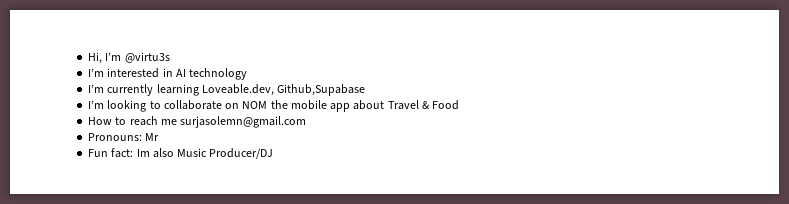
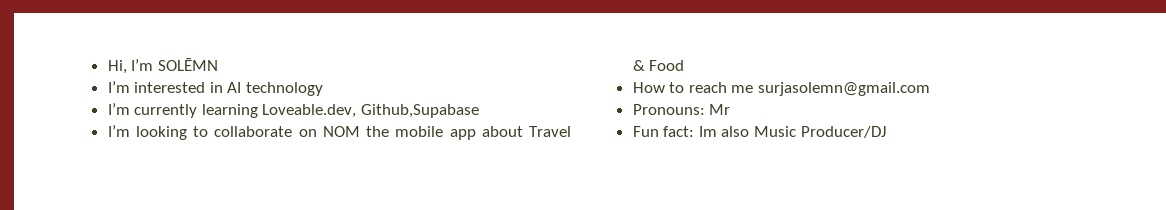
[124,52,170,63] @virtu3s -> [157,58,218,71] SOLĒMN

